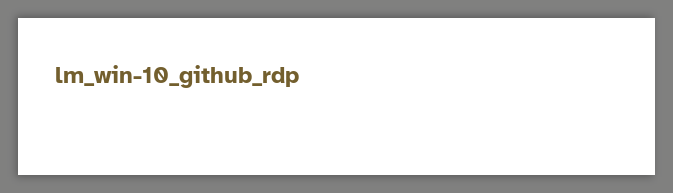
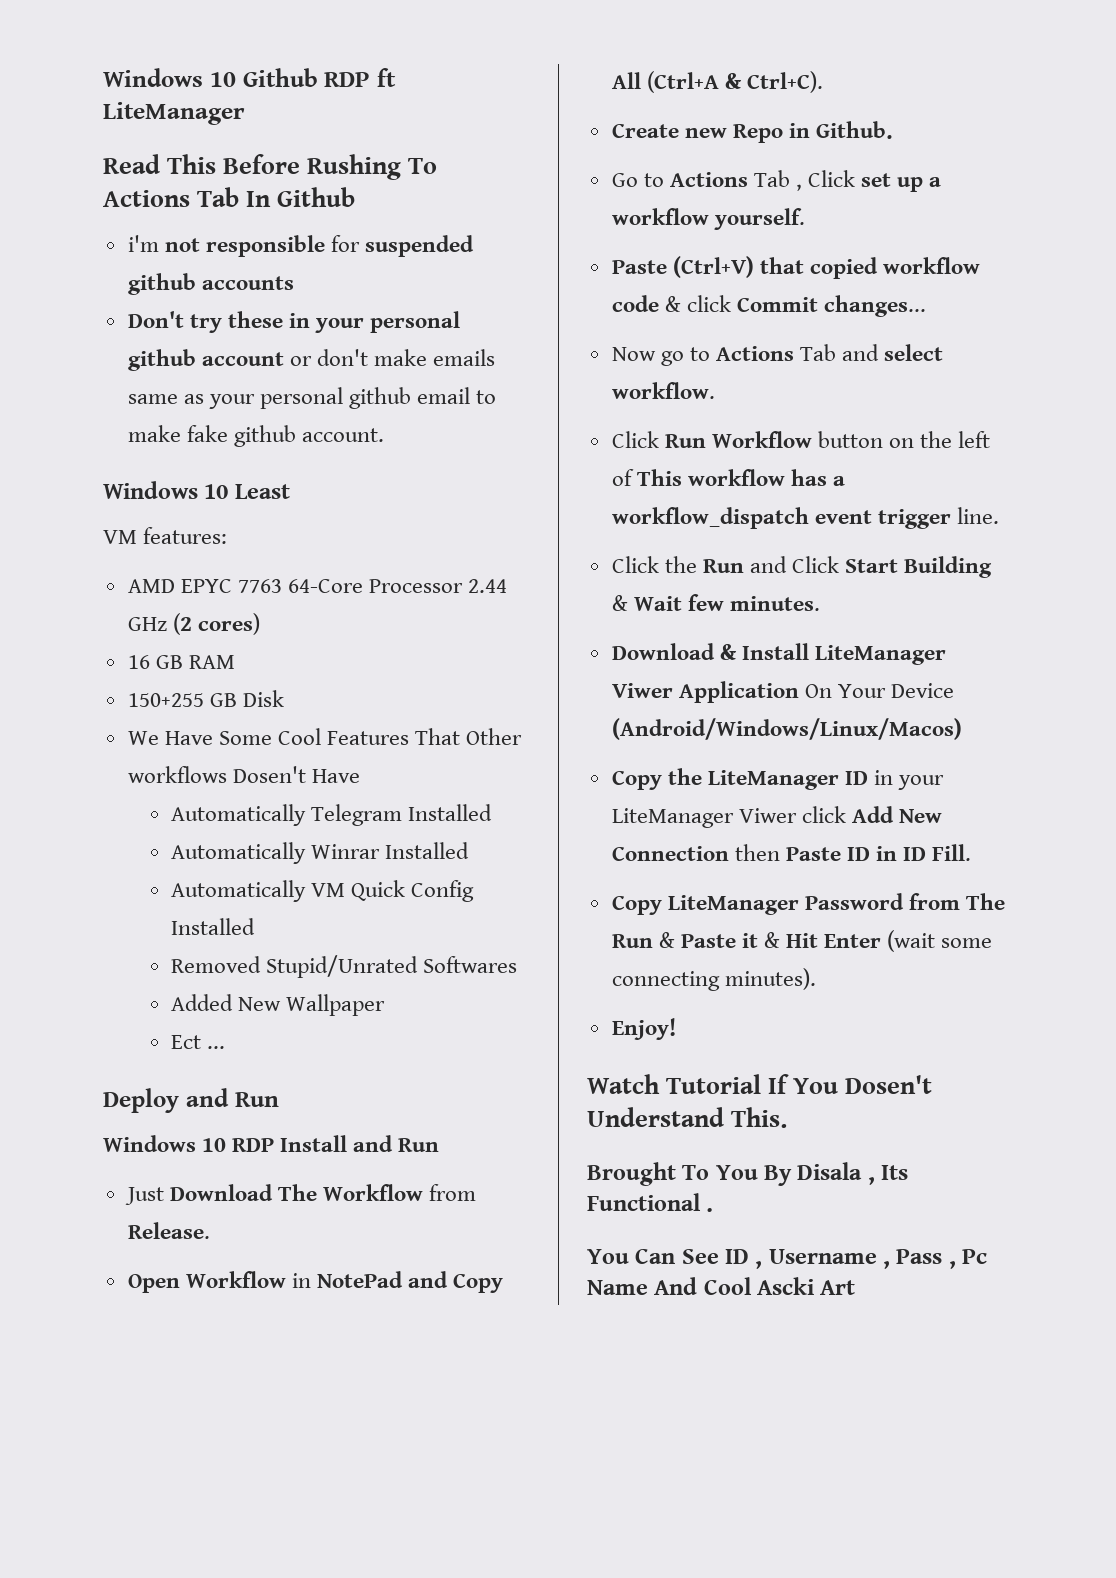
[55,65,299,88] lm_win-10_github_rdp -> [103,68,396,87] [103,102,245,125] [103,154,438,180] [103,187,356,207] [127,235,475,257] [127,273,294,295] [127,311,461,333] [127,349,496,371] [127,387,497,409] [127,425,384,447] [103,481,290,499] [103,527,228,544] [127,579,508,593] [127,613,260,635] [127,655,235,669] [127,690,284,707] [127,728,523,745] [127,766,360,783] [171,804,493,826] [171,842,470,864] [171,880,475,902] [171,918,256,935] [171,955,518,978] [171,994,386,1016] [171,1035,226,1049] [103,1088,279,1113] [103,1135,440,1152] [124,1184,477,1205] [127,1222,210,1239] [127,1271,504,1293] [611,71,823,93] [611,121,894,143] [611,170,942,192] [611,208,805,230] [611,256,981,279] [611,295,927,317] [611,344,944,366] [611,382,715,399] [611,431,991,448] [611,469,846,486] [611,507,999,529] [611,556,993,578] [611,594,820,611] [611,643,946,665] [611,681,955,703] [611,718,962,740] [611,768,945,790] [611,806,943,828] [611,844,972,861] [611,893,1006,915] [611,930,993,952] [611,968,816,991] [611,1018,676,1040] [587,1074,933,1094] [587,1107,788,1128] [587,1162,909,1186] [587,1193,714,1212] [587,1249,988,1269] [587,1277,856,1295] Windows 10 Github RDP ft LiteManager // Read This Before Rushing To Actions Tab In Github // i'm not responsible for suspended github accounts // Don't try these in your personal github account or don't make emails same as your personal github email to make fake github account. // Windows 10 Least // VM features: // AMD EPYC 7763 64-Core Processor 2.44 GHz (2 cores) // 16 GB RAM // 150+255 GB Disk // We Have Some Cool Features That Other workflows Dosen't Have // Automatically Telegram Installed // Automatically Winrar Installed // Automatically VM Quick Config Installed // Removed Stupid/Unrated Softwares // Added New Wallpaper // Ect ... // Deploy and Run // Windows 10 RDP Install and Run // Just Download The Workflow from Release. // Open Workflow in NotePad and Copy All (Ctrl+A & Ctrl+C). // Create new Repo in Github. // Go to Actions Tab , Click set up a workflow yourself. // Paste (Ctrl+V) that copied workflow code & click Commit changes... // Now go to Actions Tab and select workflow. // Click Run Workflow button on the left of This workflow has a workflow_dispatch event trigger line. // Click the Run and Click Start Building & Wait few minutes. // Download & Install LiteManager Viwer Application On Your Device (Android/Windows/Linux/Macos) // Copy the LiteManager ID in your LiteManager Viwer click Add New Connection then Paste ID in ID Fill. // Copy LiteManager Password from The Run & Paste it & Hit Enter (wait some connecting minutes). // Enjoy! // Watch Tutorial If You Dosen't Understand This. // Brought To You By Disala , Its Functional . // You Can See ID , Username , Pass , Pc Name And Cool Ascki Art

